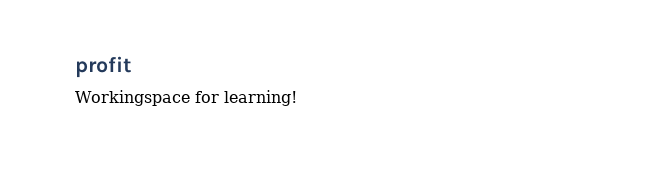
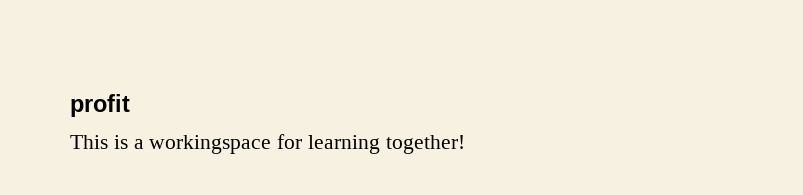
[75,90,297,106] Workingspace for learning! -> [70,134,465,154] This is a workingspace for learning together!

